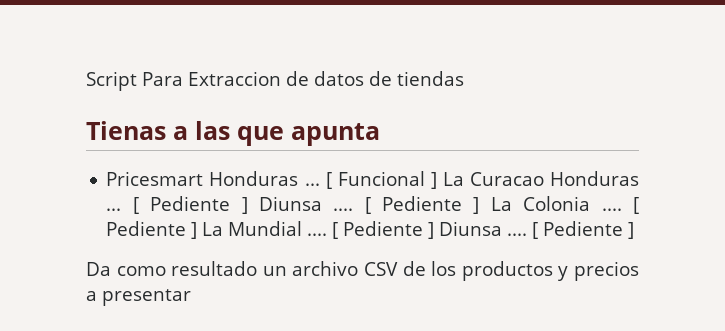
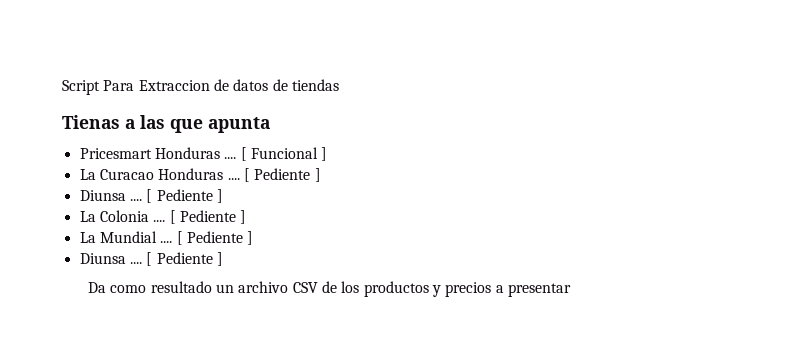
[304,183,320,186] ... -> [224,157,237,159] ....
(437, 180) none -> (328, 154) //
[106,196,480,214] ... [ Pediente ] Diunsa .... [ Pediente ] -> [227,168,321,182] [79,189,223,203] .... [ Pediente ] // Diunsa .... [ Pediente ] //
(198, 230) none -> (247, 217) //
(435, 230) none -> (254, 238) //

